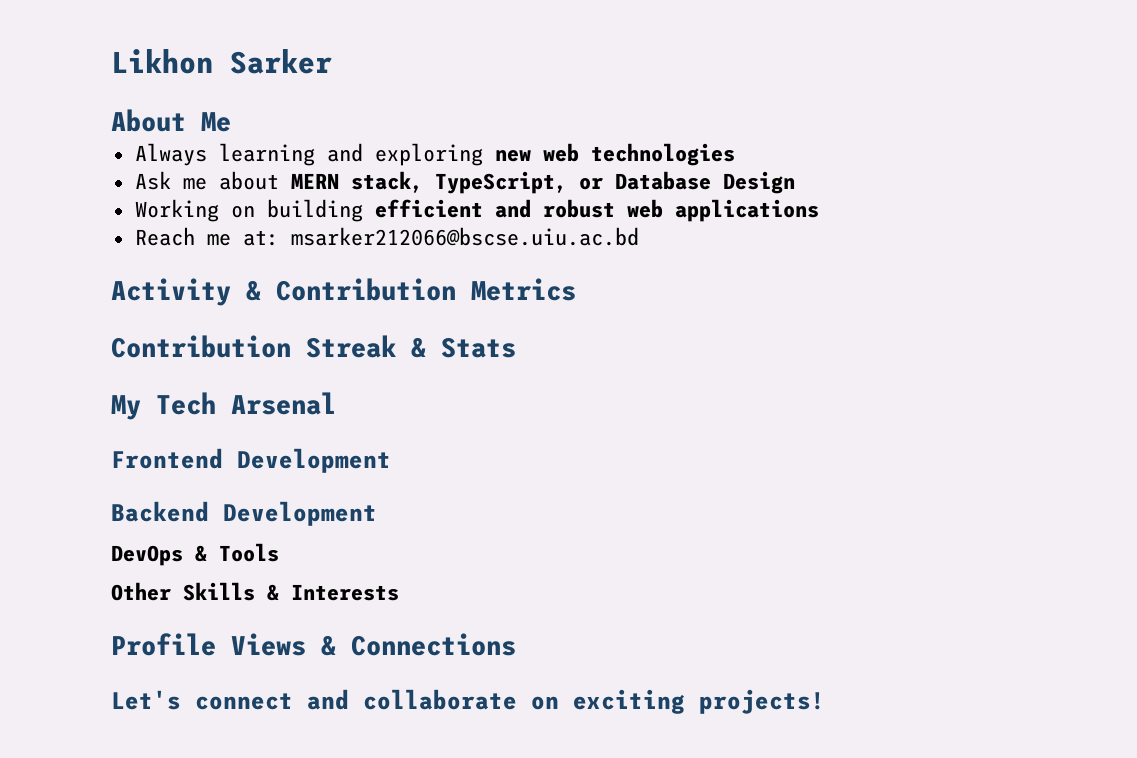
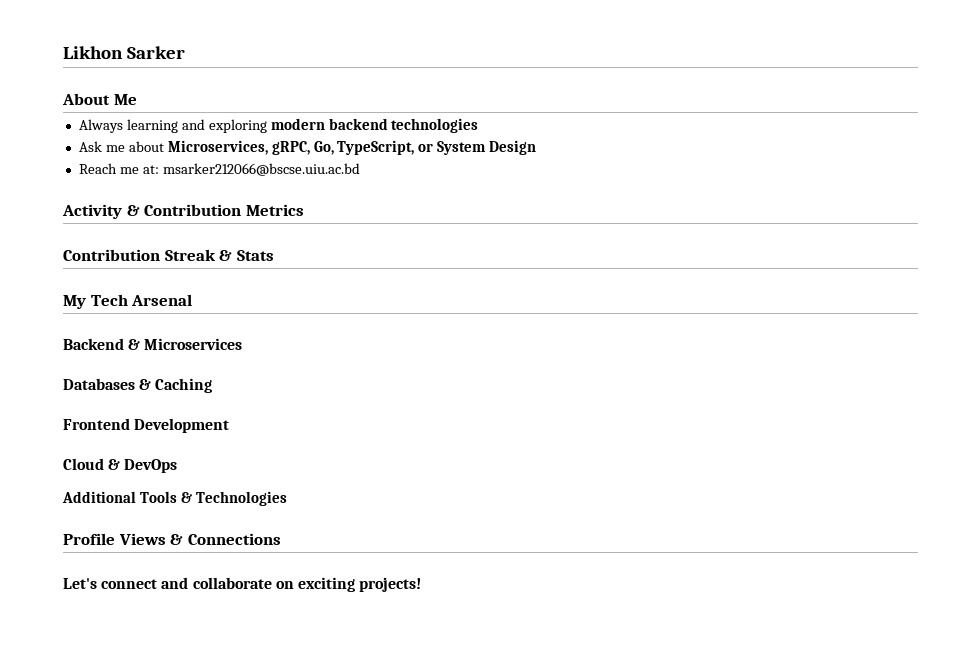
[494,143,579,162] new web -> [270,118,388,130] modern backend
[290,171,423,193] MERN stack, -> [167,140,334,155] Microservices, gRPC, Go,
[614,171,711,190] Database -> [437,141,487,155] System
[134,199,819,222] // Working on building efficient and robust web applications -> (537, 147) none
[111,448,391,473] [111,501,377,526] [111,543,279,566] [111,582,399,601] Frontend Development // Backend Development // DevOps & Tools // Other Skills & Interests -> [63,338,243,350] [63,378,213,393] [63,418,230,433] [63,458,178,473] [62,491,287,506] Backend & Microservices // Databases & Caching // Frontend Development // Cloud & DevOps // Additional Tools & Technologies

